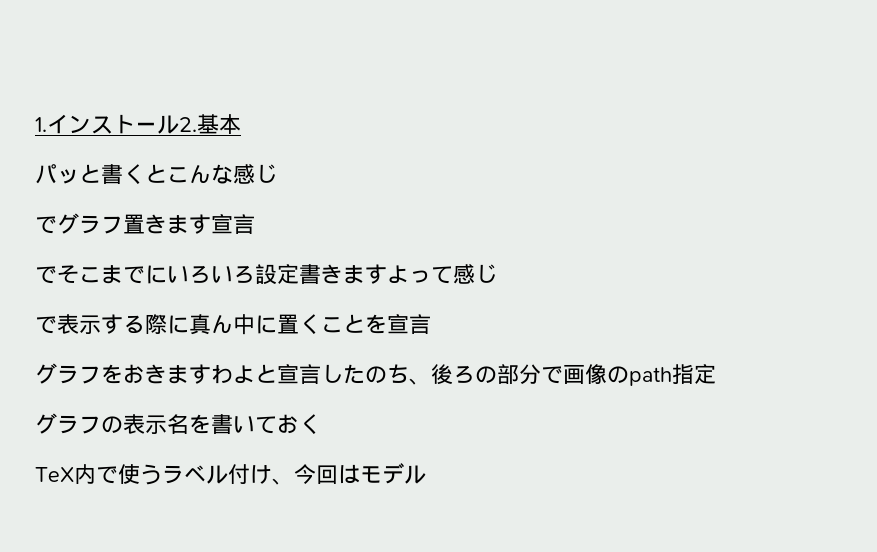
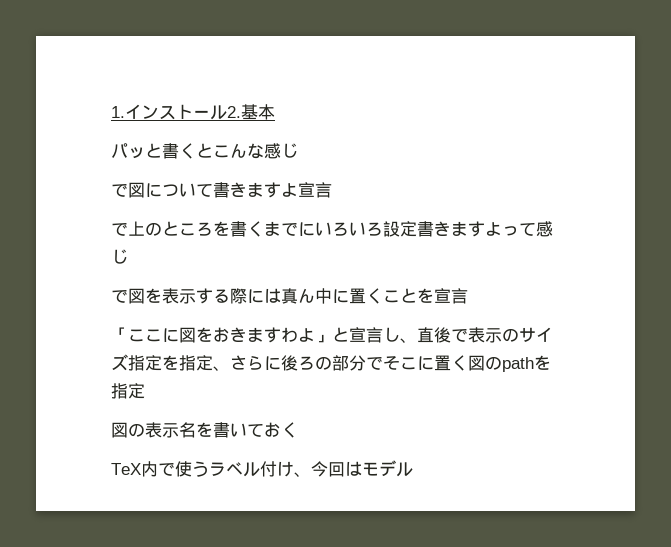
[57,213,255,234] [35,265,101,284] グラフ置きます宣言 // でそこ -> [128,182,332,198] [111,221,264,237] 図について書きますよ宣言 // で上のところを書く
(57, 325) none -> [128,288,162,304] 図を
(189, 324) none -> [264,288,281,303] は
[35,363,101,384] グラフ -> [111,327,196,343] 「ここに図
(255, 374) none -> [315,334,332,343] 」
[343,364,672,386] たのち、後ろの部分で画像のpath -> [400,327,553,343] [111,354,551,372] 、直後で表示のサイズ指定を指定、さらに後ろの部分でそこに置く図のpathを
[35,413,101,434] グラフ -> [111,422,128,438] 図

